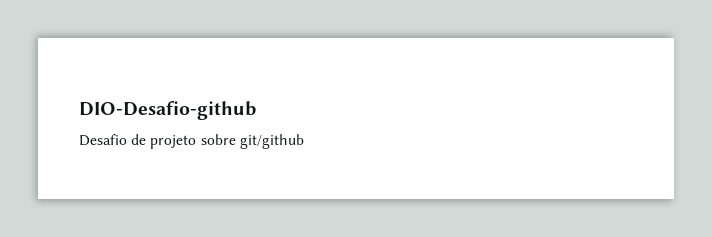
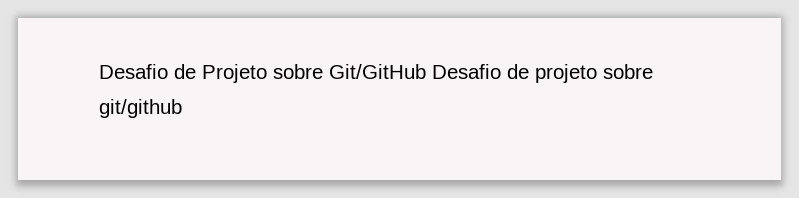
[79,101,256,120] DIO-Desafio-github // -> [99,64,426,83] Desafio de Projeto sobre Git/GitHub

